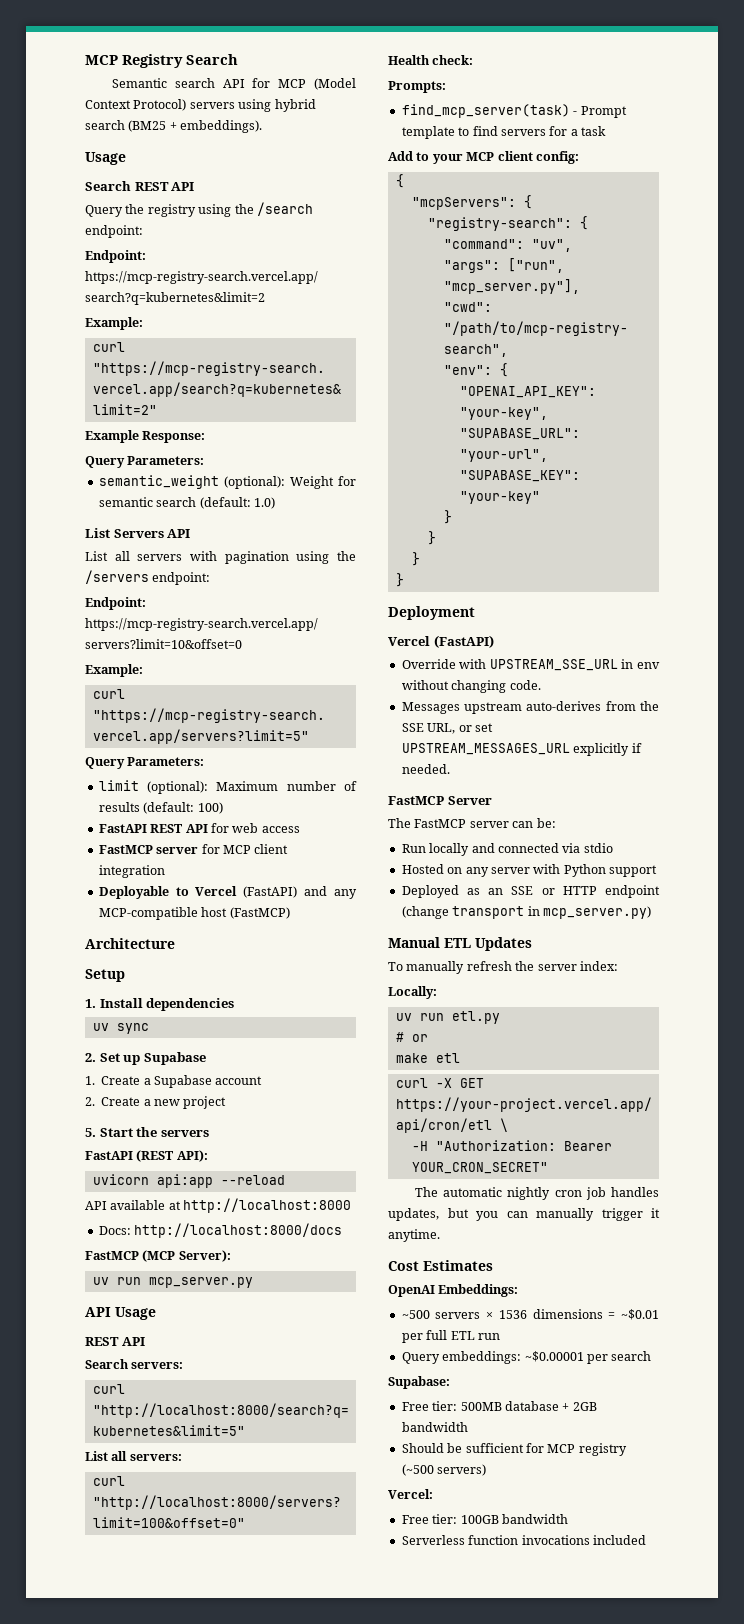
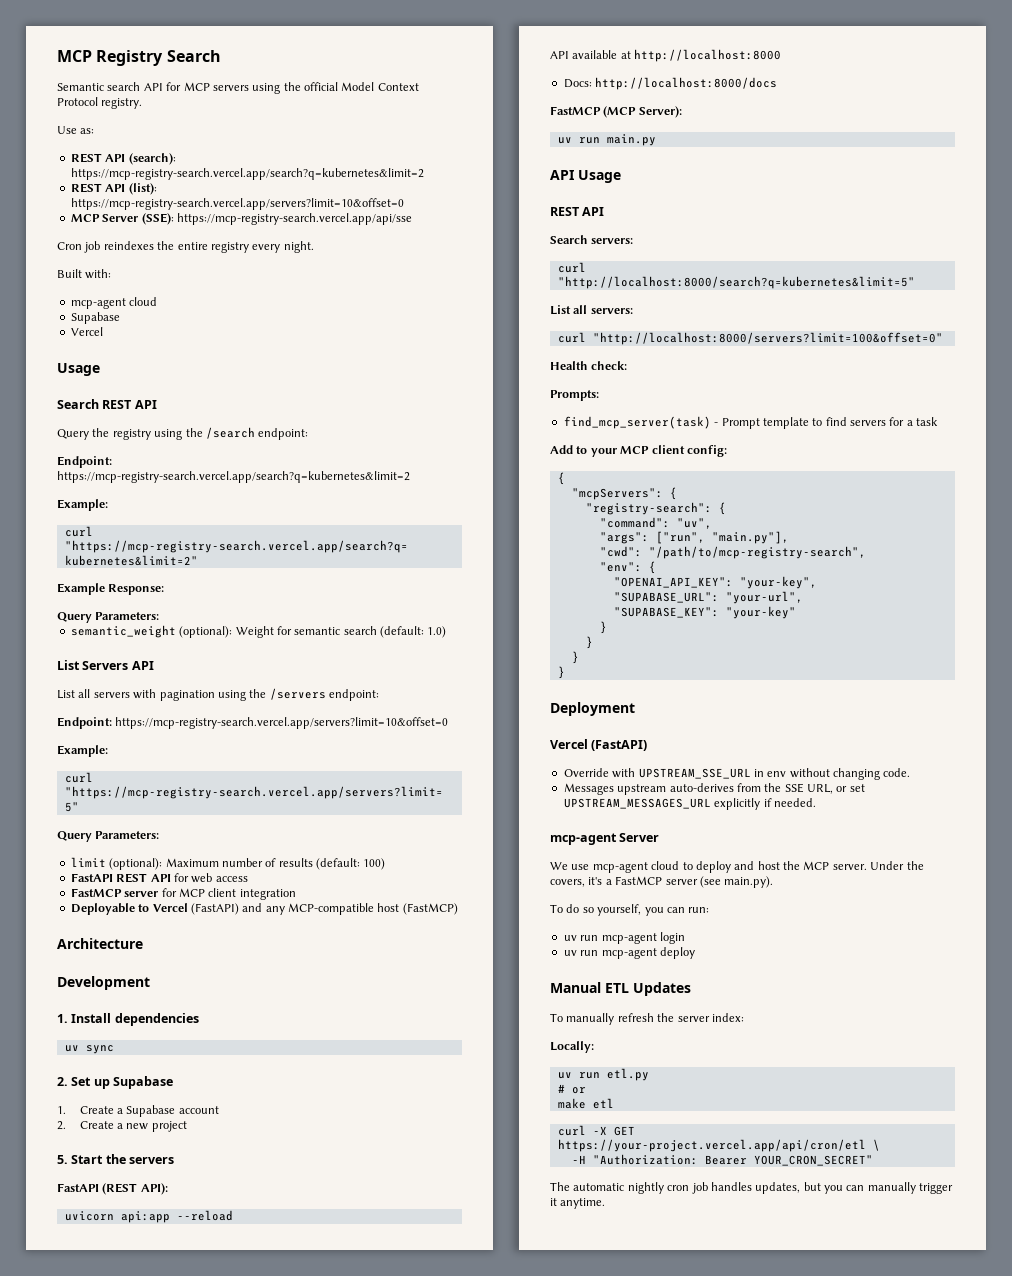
[313,78,356,90] [85,99,316,112] [85,120,263,133] (Model Context Protocol) servers using hybrid search (BM25 + embeddings). -> [212,82,419,94] [57,97,143,109] [57,126,95,134] [70,153,176,165] [70,168,424,180] [70,183,157,195] [70,198,404,210] [70,213,412,225] [57,241,314,253] [57,269,112,279] [70,297,158,309] [70,312,120,324] [70,327,103,336] servers using the official Model Context Protocol registry. // Use as: // REST API (search): https://mcp-registry-search.vercel.app/search?q=kubernetes&limit=2 // REST API (list): https://mcp-registry-search.vercel.app/servers?limit=10&offset=0 // MCP Server (SSE): https://mcp-registry-search.vercel.app/api/sse // Cron job reindexes the entire registry every night. // Built with: // mcp-agent cloud // Supabase // Vercel
[85,969,125,982] Setup -> [57,976,150,990] Development
[148,1277,253,1288] mcp_server.py -> [606,134,656,146] main.py
[443,279,580,294] "mcp_server.py"], -> [711,531,789,544] "main.py"],
[388,796,444,805] FastMCP -> [550,833,617,845] mcp-agent
[388,818,556,828] [401,843,613,856] [401,864,657,877] [401,885,660,898] [401,906,651,919] The FastMCP server can be: // Run locally and connected via stdio // Hosted on any server with Python support // Deployed as an SSE or HTTP endpoint (change transport in mcp_server.py) -> [550,861,924,873] [550,876,774,888] [550,904,710,916] [563,932,685,944] [563,947,695,959] We use mcp-agent cloud to deploy and host the MCP server. Under the covers, it's a FastMCP server (see main.py). // To do so yourself, you can run: // uv run mcp-agent login // uv run mcp-agent deploy
[388,1260,493,1271] [388,1284,519,1297] [401,1309,659,1320] [401,1330,500,1343] [401,1351,652,1364] [388,1376,450,1389] [401,1401,597,1411] [401,1422,468,1432] [401,1443,627,1456] [401,1464,487,1476] [388,1489,433,1499] [401,1514,568,1524] [401,1535,646,1545] // Cost Estimates // OpenAI Embeddings: // ~500 servers × 1536 dimensions = ~$0.01 per full ETL run // Query embeddings: ~$0.00001 per search // Supabase: // Free tier: 500MB database + 2GB bandwidth // Should be sufficient for MCP registry (~500 servers) // Vercel: // Free tier: 100GB bandwidth // Serverless function invocations included -> (606, 1203) none

